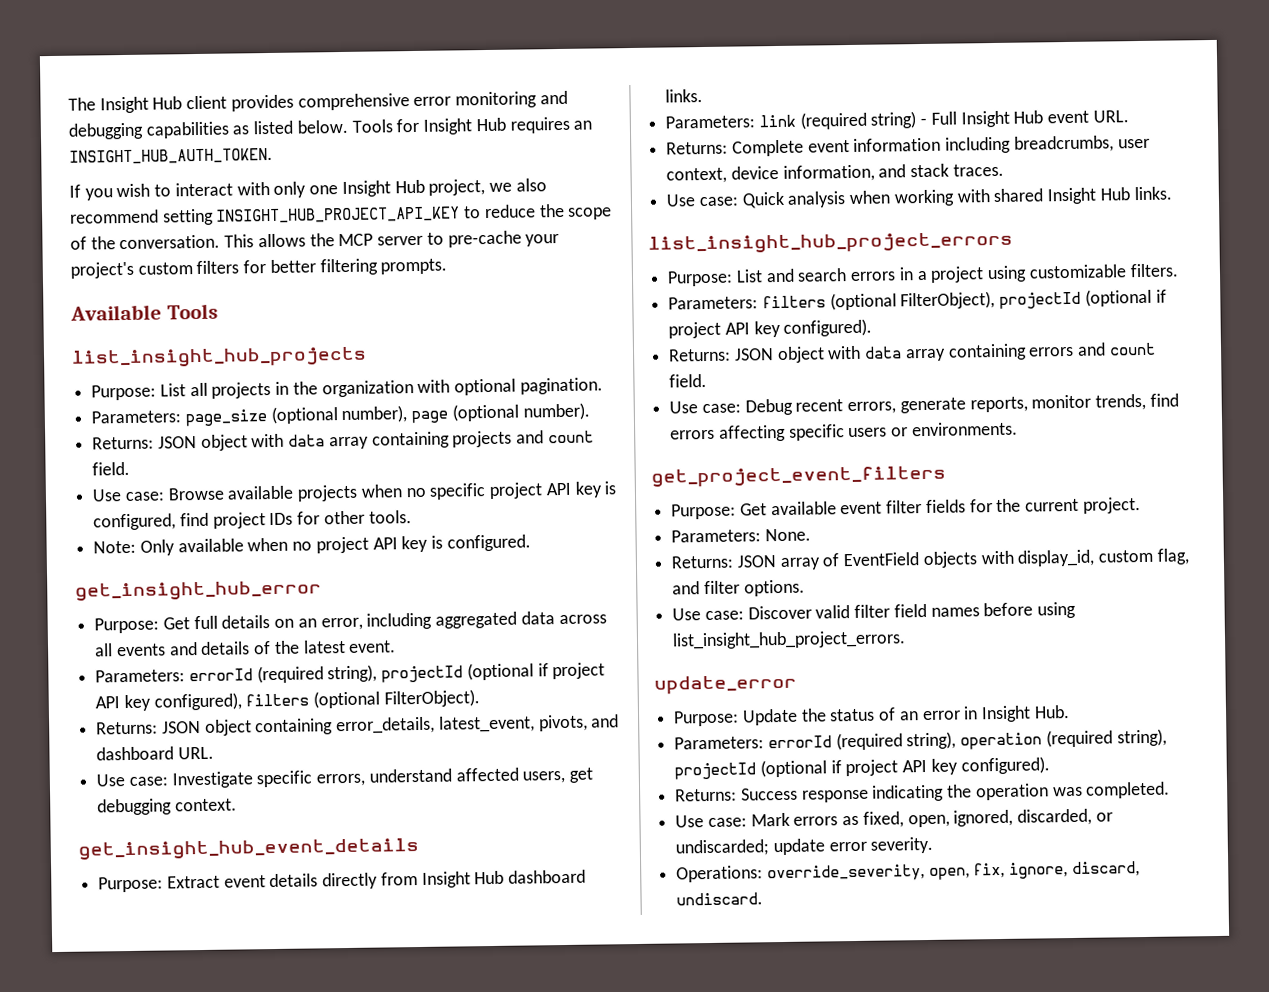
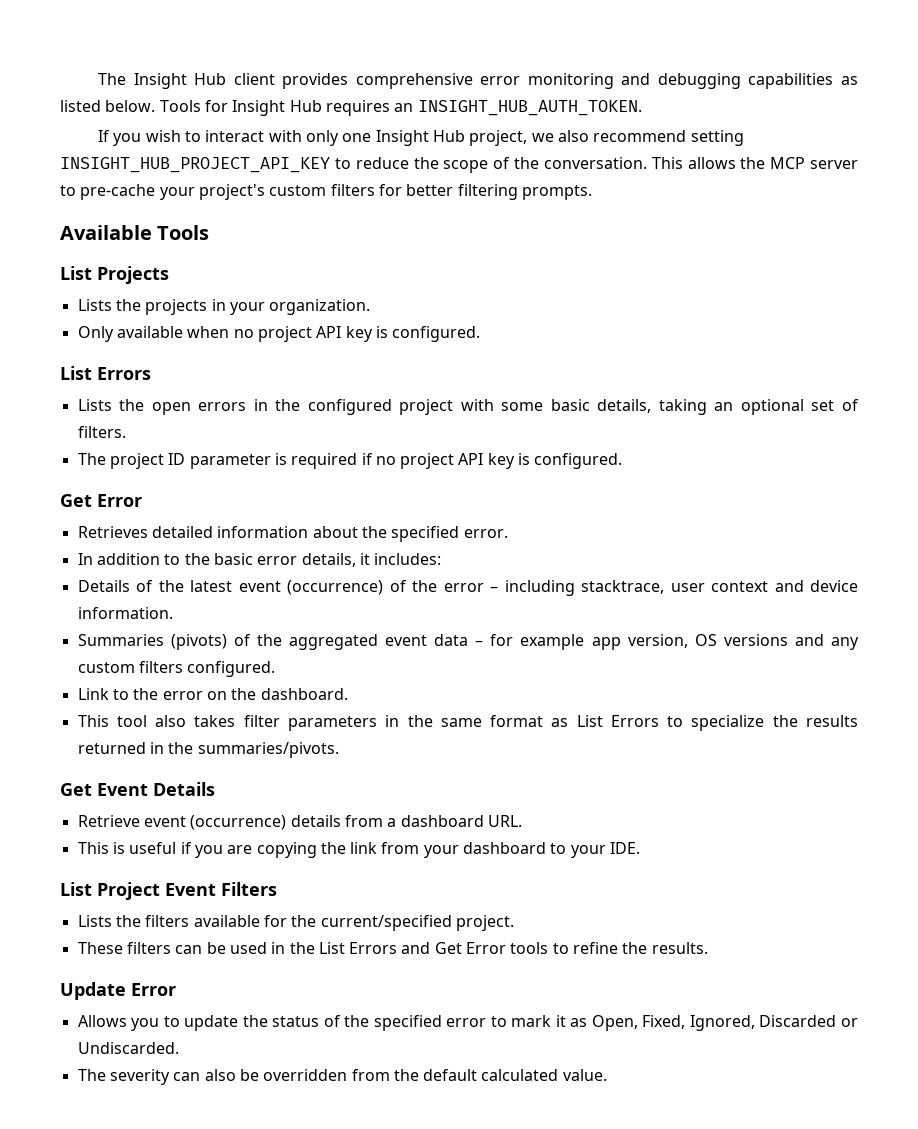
[71,346,367,369] [91,377,603,401] [91,402,590,427] [92,430,594,451] [92,461,131,476] [92,481,617,502] [93,510,412,531] [93,540,137,554] list_insight_hub_projects // Purpose: List all projects in the organization with optional pagination. // Parameters: page_size (optional number), page (optional number). // Returns: JSON object with data array containing projects and count field. // Use case: Browse available projects when no specific project API key is configured, find project IDs for other tools. // Note: -> [60,266,169,284] [77,299,371,315] List Projects // Lists the projects in your organization. //
[75,580,322,602] [94,611,607,634] [94,640,397,657] [95,662,606,684] [95,689,480,712] [96,714,620,736] [96,746,214,761] [96,767,594,789] [97,798,237,816] [78,838,419,861] [98,869,587,893] [665,89,704,103] [665,110,1129,130] [666,135,1150,157] [666,163,1004,184] [666,186,1172,209] [648,231,1013,255] [667,263,1179,287] [668,288,1167,311] [668,318,873,339] [668,342,1156,364] [669,373,708,388] [669,393,1179,416] [670,421,1018,442] [651,465,946,488] [671,499,966,520] get_insight_hub_error // Purpose: Get full details on an error, including aggregated data across all events and details of the latest event. // Parameters: errorId (required string), projectId (optional if project API key configured), filters (optional FilterObject). // Returns: JSON object containing error_details, latest_event, pivots, and dashboard URL. // Use case: Investigate specific errors, understand affected users, get debugging context. // get_insight_hub_event_details // Purpose: Extract event details directly from Insight Hub dashboard links. // Parameters: link (required string) - Full Insight Hub event URL. // Returns: Complete event information including breadcrumbs, user context, device information, and stack traces. // Use case: Quick analysis when working with shared Insight Hub links. // list_insight_hub_project_errors // Purpose: List and search errors in a project using customizable filters. // Parameters: filters (optional FilterObject), projectId (optional if project API key configured). // Returns: JSON object with data array containing errors and count field. // Use case: Debug recent errors, generate reports, monitor trends, find errors affecting specific users or environments. // get_project_event_filters // Purpose: Get available event filter fields -> [60,366,151,380] [77,399,859,415] [77,426,126,438] [77,453,623,469] [60,494,142,507] [77,526,508,542] [77,553,442,567] [77,580,859,596] [77,607,173,619] [77,634,860,650] [77,661,276,677] [77,688,348,700] [77,715,858,731] [77,742,339,758] [60,782,215,796] [77,815,522,830] [77,842,641,858] [60,882,277,900] [77,915,260,927] List Errors // Lists the open errors in the configured project with some basic details, taking an optional set of filters. // The project ID parameter is required if no project API key is configured. // Get Error // Retrieves detailed information about the specified error. // In addition to the basic error details, it includes: // Details of the latest event (occurrence) of the error – including stacktrace, user context and device information. // Summaries (pivots) of the aggregated event data – for example app version, OS versions and any custom filters configured. // Link to the error on the dashboard. // This tool also takes filter parameters in the same format as List Errors to specialize the results returned in the summaries/pivots. // Get Event Details // Retrieve event (occurrence) details from a dashboard URL. // This is useful if you are copying the link from your dashboard to your IDE. // List Project Event Filters // Lists the filters available
[1025,498,1080,512] current -> [320,915,452,931] current/specified
[671,528,811,543] [671,548,1189,571] [672,579,805,597] [672,601,1077,621] [672,630,907,650] [654,674,797,695] [673,705,1070,727] [674,728,1167,751] [674,756,1050,780] [675,781,1171,803] [675,808,1113,828] [675,836,934,857] [676,861,1140,883] [676,892,764,906] Parameters: None. // Returns: JSON array of EventField objects with display_id, custom flag, and filter options. // Use case: Discover valid filter field names before using list_insight_hub_project_errors. // update_error // Purpose: Update the status of an error in Insight Hub. // Parameters: errorId (required string), operation (required string), projectId (optional if project API key configured). // Returns: Success response indicating the operation was completed. // Use case: Mark errors as fixed, open, ignored, discarded, or undiscarded; update error severity. // Operations: override_severity, open, fix, ignore, discard, undiscard. -> [77,942,708,954] [60,982,176,1000] [77,1015,859,1031] [77,1042,179,1054] [77,1069,607,1085] These filters can be used in the List Errors and Get Error tools to refine the results. // Update Error // Allows you to update the status of the specified error to mark it as Open, Fixed, Ignored, Discarded or Undiscarded. // The severity can also be overridden from the default calculated value.

